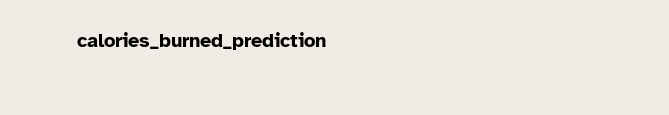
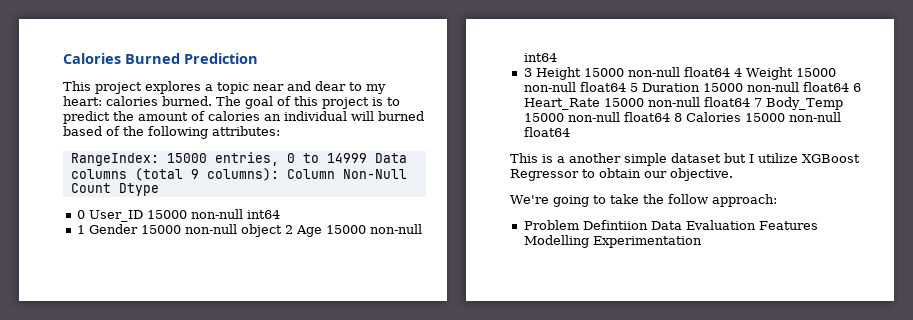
[77,32,326,50] calories_burned_prediction -> [63,53,258,64] [63,81,386,94] [63,96,400,109] [63,111,424,124] [63,126,280,139] [70,152,407,166] [70,168,407,181] [70,183,159,196] [76,209,280,222] [76,224,422,237] [523,53,557,62] [523,67,836,80] [523,82,861,92] [523,97,843,110] [523,112,841,122] [523,127,570,137] [510,153,860,166] [510,168,733,181] [510,194,777,207] [523,220,818,230] [523,235,702,248] Calories Burned Prediction // This project explores a topic near and dear to my heart: calories burned. The goal of this project is to predict the amount of calories an individual will burned based of the following attributes: // RangeIndex: 15000 entries, 0 to 14999 Data columns (total 9 columns): Column Non-Null Count Dtype // 0 User_ID 15000 non-null int64 // 1 Gender 15000 non-null object 2 Age 15000 non-null int64 // 3 Height 15000 non-null float64 4 Weight 15000 non-null float64 5 Duration 15000 non-null float64 6 Heart_Rate 15000 non-null float64 7 Body_Temp 15000 non-null float64 8 Calories 15000 non-null float64 // This is a another simple dataset but I utilize XGBoost Regressor to obtain our objective. // We're going to take the follow approach: // Problem Defintiion Data Evaluation Features Modelling Experimentation

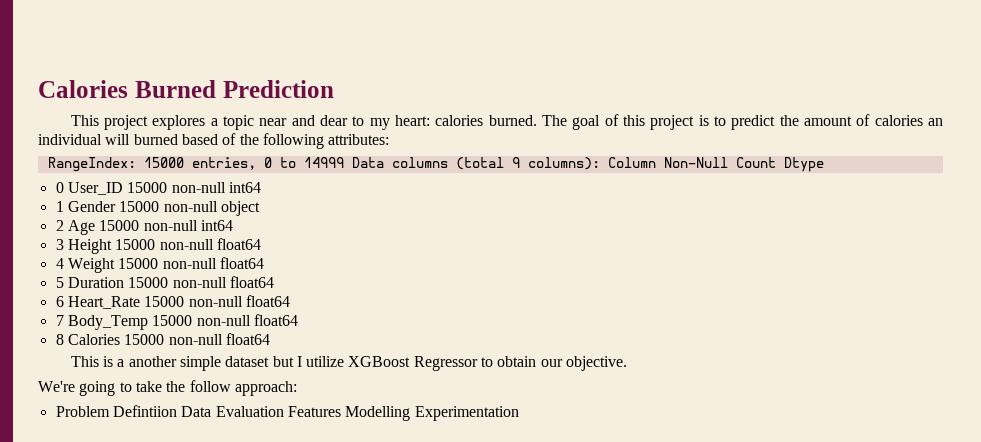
(282, 230) none -> (260, 208) //
(730, 72) none -> (261, 244) //
(626, 87) none -> (264, 263) //
(849, 87) none -> (274, 282) //
(750, 102) none -> (290, 301) //
(670, 117) none -> (298, 320) //

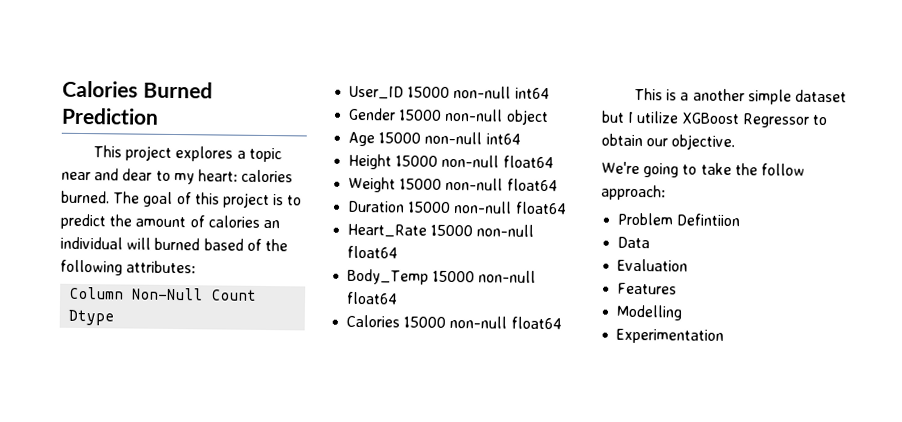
[47,157,600,172] RangeIndex: 15000 entries, 0 to 14999 Data columns (total 9 columns): -> (197, 267) none
[55,182,64,193] 0 -> (115, 317) none
[55,201,64,212] 1 -> (550, 93) none
[55,220,64,231] 2 -> (549, 117) none
[55,239,64,250] 3 -> (521, 139) none
[55,258,64,269] 4 -> (554, 162) none
[55,277,64,288] 5 -> (558, 185) none
[55,296,64,307] 6 -> (567, 208) none
[55,315,64,326] 7 -> (399, 252) none
[55,334,64,345] 8 -> (399, 298) none
[181,406,212,417] Data -> [617,236,651,249] // Data //
(284, 411) none -> (689, 265) //
(341, 411) none -> (678, 288) //
(411, 413) none -> (683, 312) //

